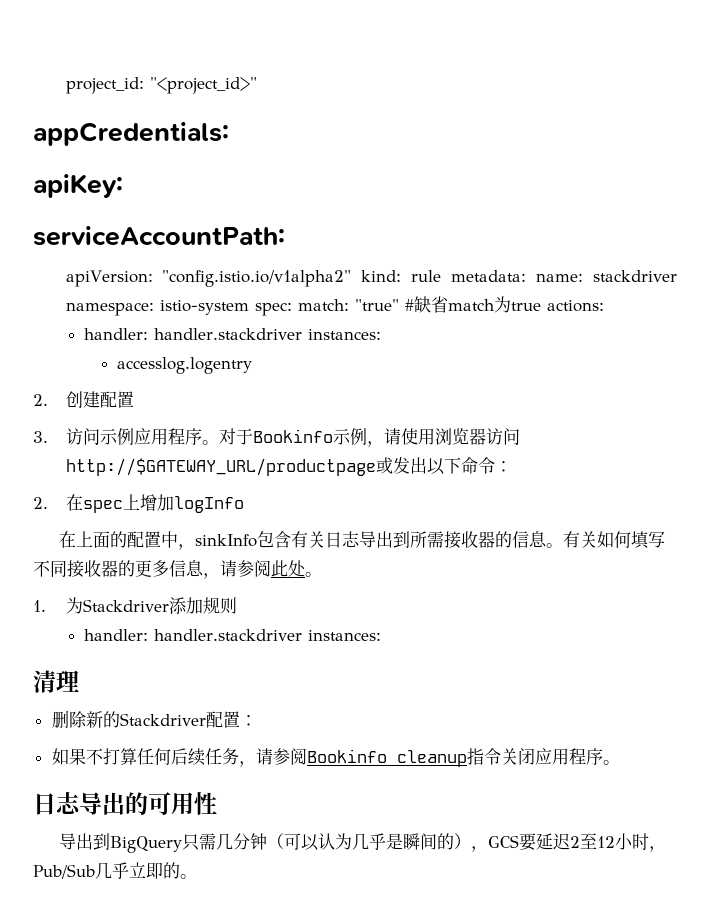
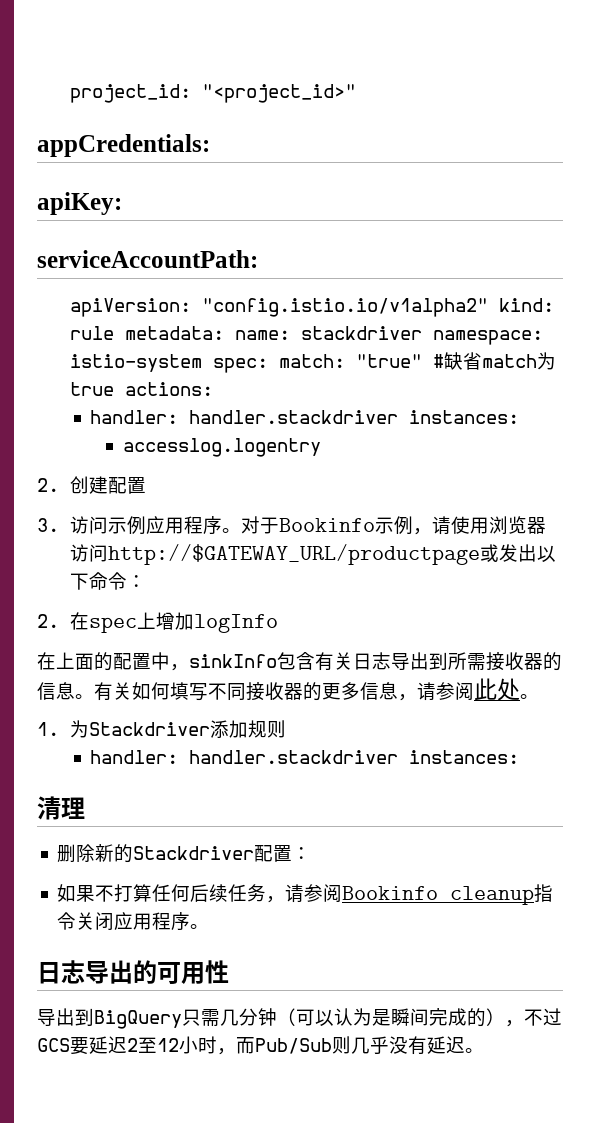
[352,833,489,852] 几乎是瞬间的）， -> [372,1008,562,1027] 是瞬间完成的），不过
[33,862,180,879] Pub/Sub几乎立即的 -> [236,1036,465,1055] 而Pub/Sub则几乎没有延迟

